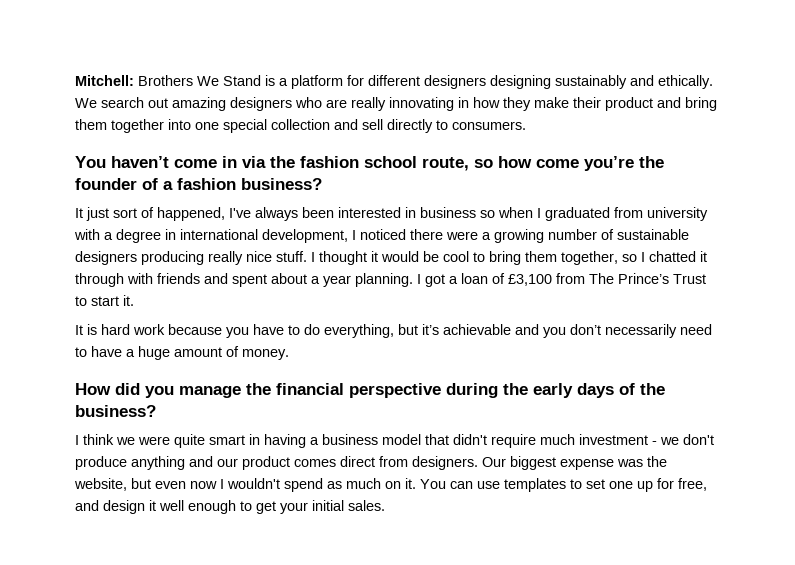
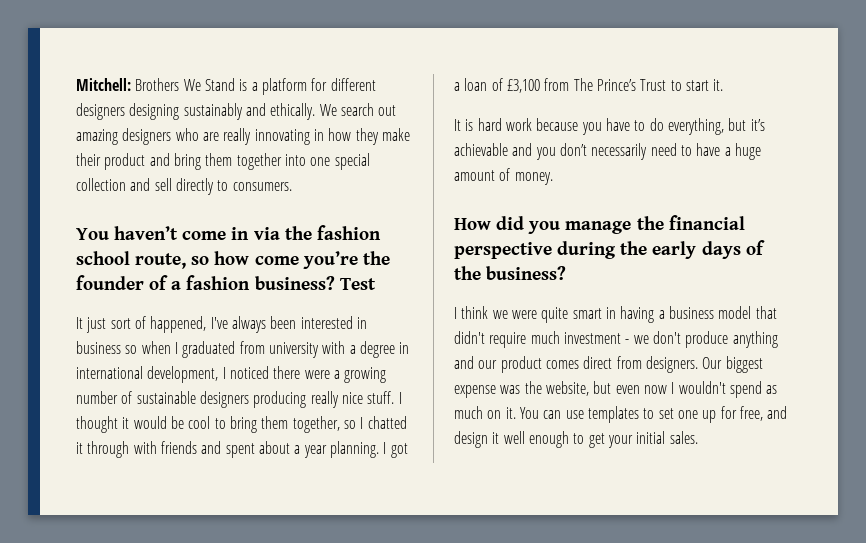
(322, 184) none -> [339,278,376,290] Test

